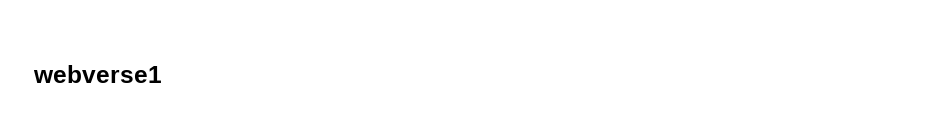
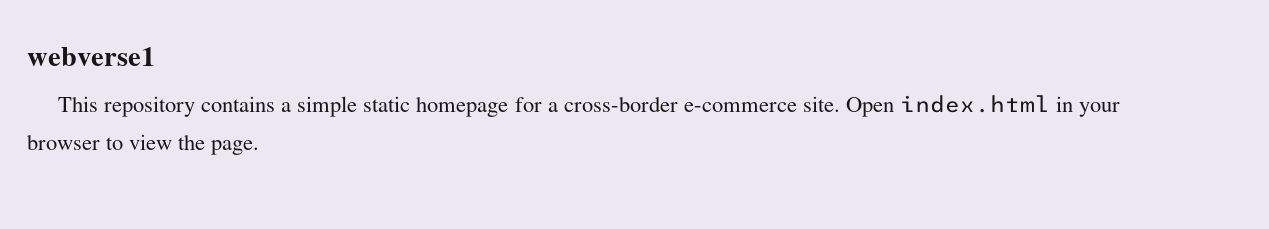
(162, 74) none -> [57,95,1121,117] [27,134,260,155] // This repository contains a simple static homepage for a cross-border e-commerce site. Open index.html in your browser to view the page.

